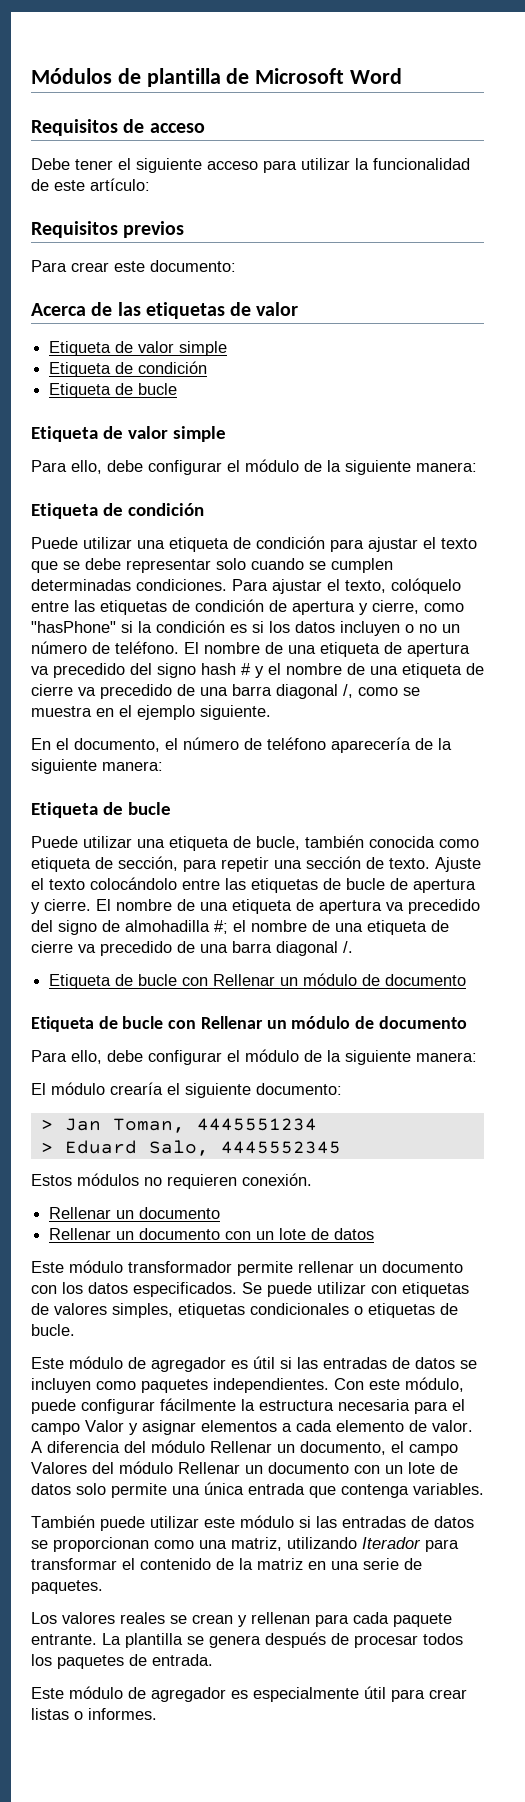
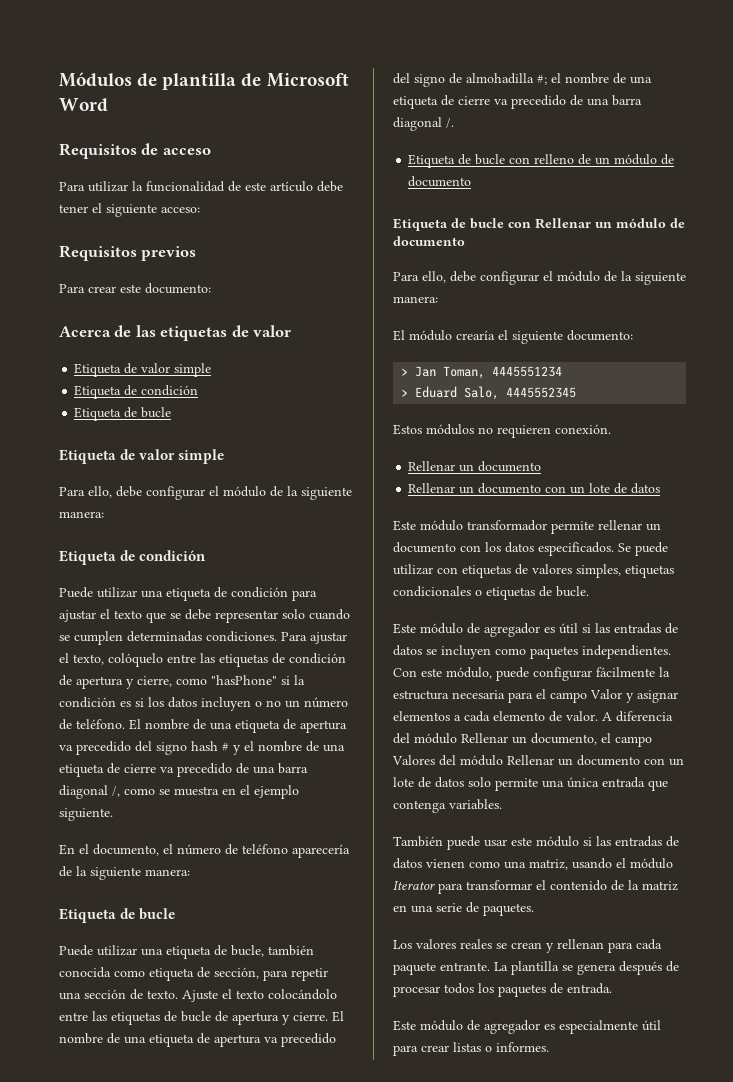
[31,158,297,173] Debe tener el siguiente acceso para -> [59,182,85,191] Para
[90,178,150,191] artículo: -> [270,181,343,192] [59,203,200,217] artículo debe tener el siguiente acceso:
[213,974,276,986] Rellenar -> [534,154,592,165] relleno de
[150,1516,199,1528] utilizar -> [484,839,507,847] usar
[31,1537,149,1552] se proporcionan -> [426,859,465,868] vienen
[287,1537,421,1549] utilizando Iterador -> [572,858,673,869] [393,881,435,890] usando el módulo Iterator

